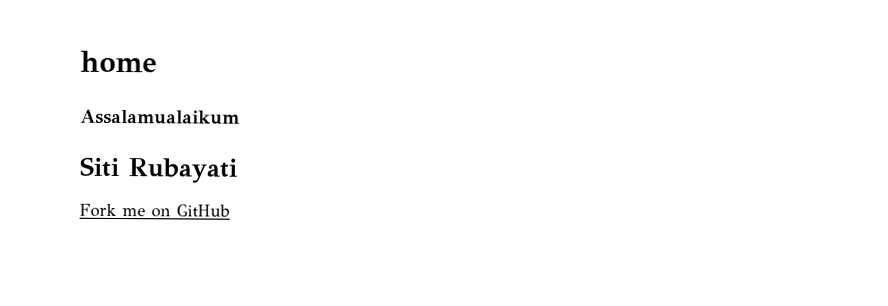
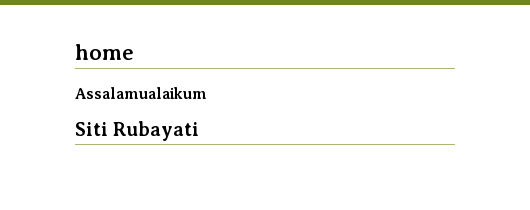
[79,203,230,218] // Fork me on GitHub -> (200, 131) none

